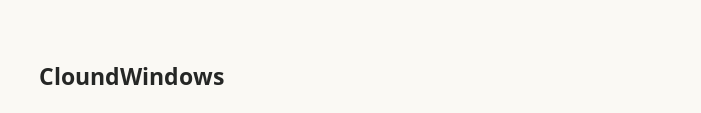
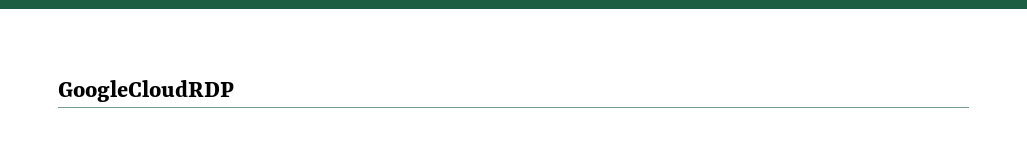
[39,67,224,85] CloundWindows -> [58,80,234,102] GoogleCloudRDP

